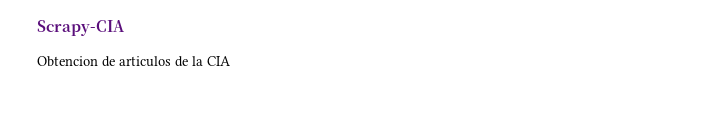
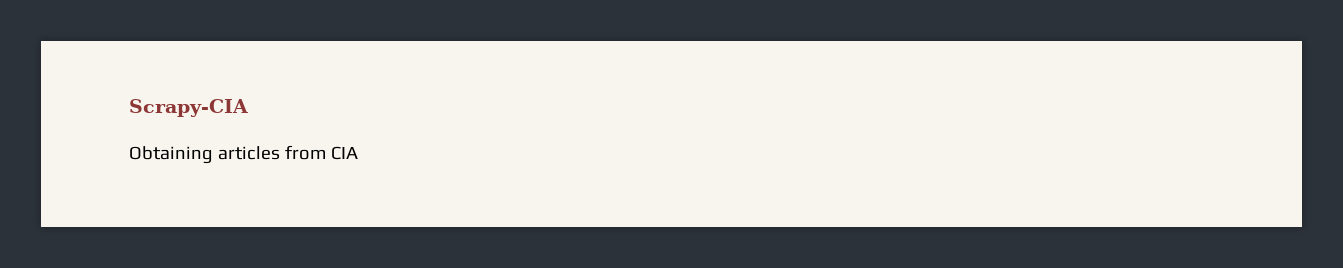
[37,56,203,67] Obtencion de articulos de la -> [129,145,326,164] Obtaining articles from

